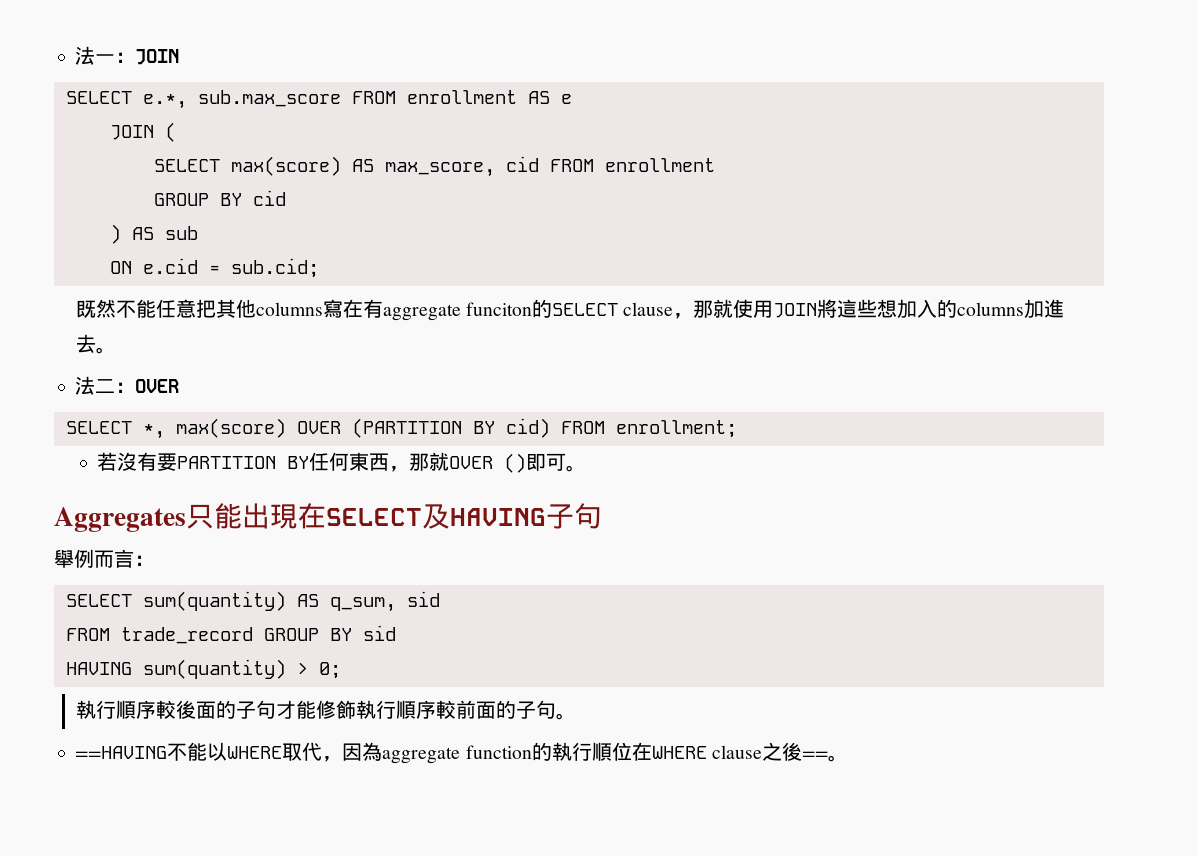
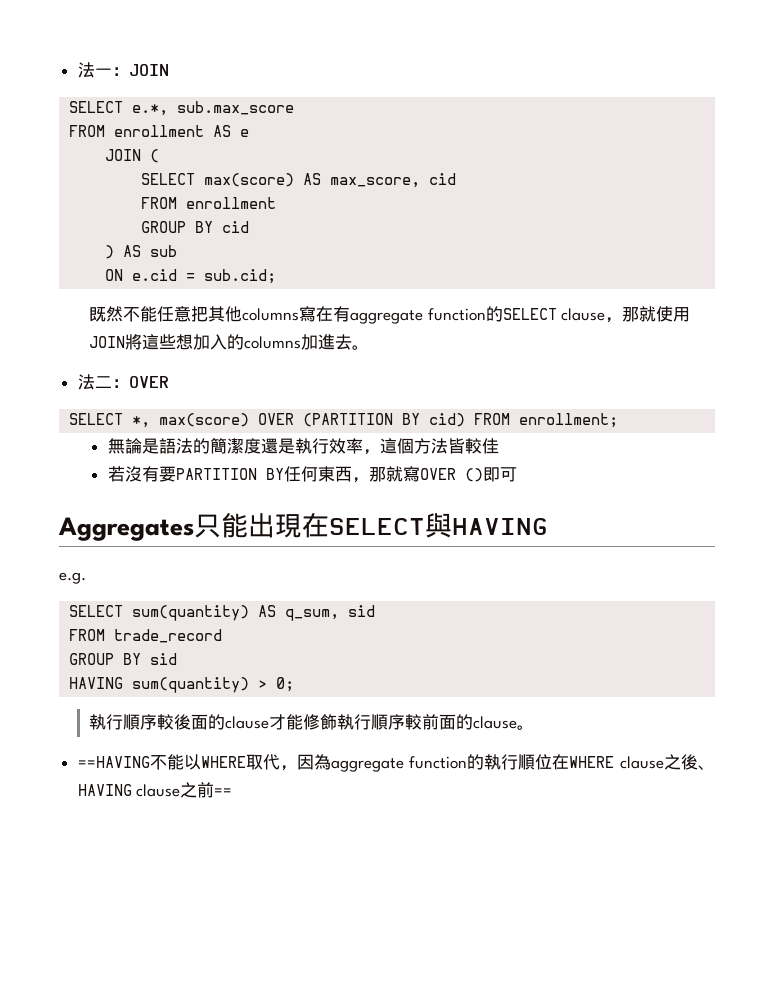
(341, 98) none -> (295, 108) //
(539, 164) none -> (457, 179) //
[466,302,533,316] funciton -> [427,308,486,321] function
(737, 429) none -> [107,437,499,455] // 無論是語法的簡潔度還是執行效率，這個方法皆較佳
(450, 461) none -> [402,466,420,482] 寫
[566,465,587,472] 。 -> (517, 474) none
[422,503,602,529] [54,549,154,568] 及HAVING子句 // 舉例而言： -> [425,513,548,538] [59,572,86,584] 與HAVING // e.g.
(253, 635) none -> (223, 636) //
[235,700,276,719] 子句 -> [224,716,269,729] clause
[515,700,556,719] 子句 -> [472,716,517,729] clause
[801,751,848,762] ==。 -> [697,765,715,770] [77,782,233,798] 、HAVING clause之前==

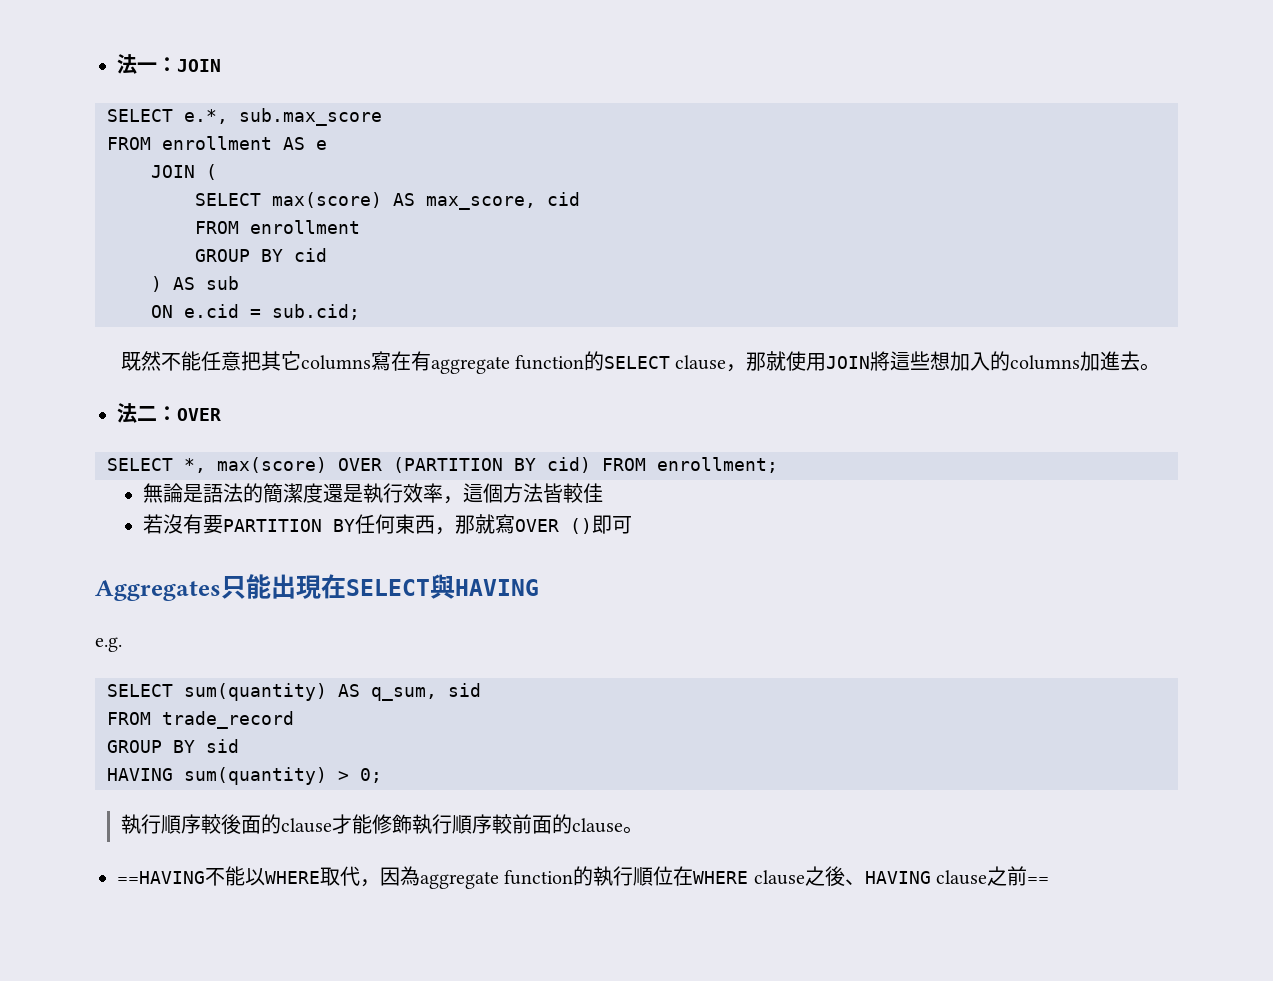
[224,306,242,322] 他 -> [280,351,301,370] 它

